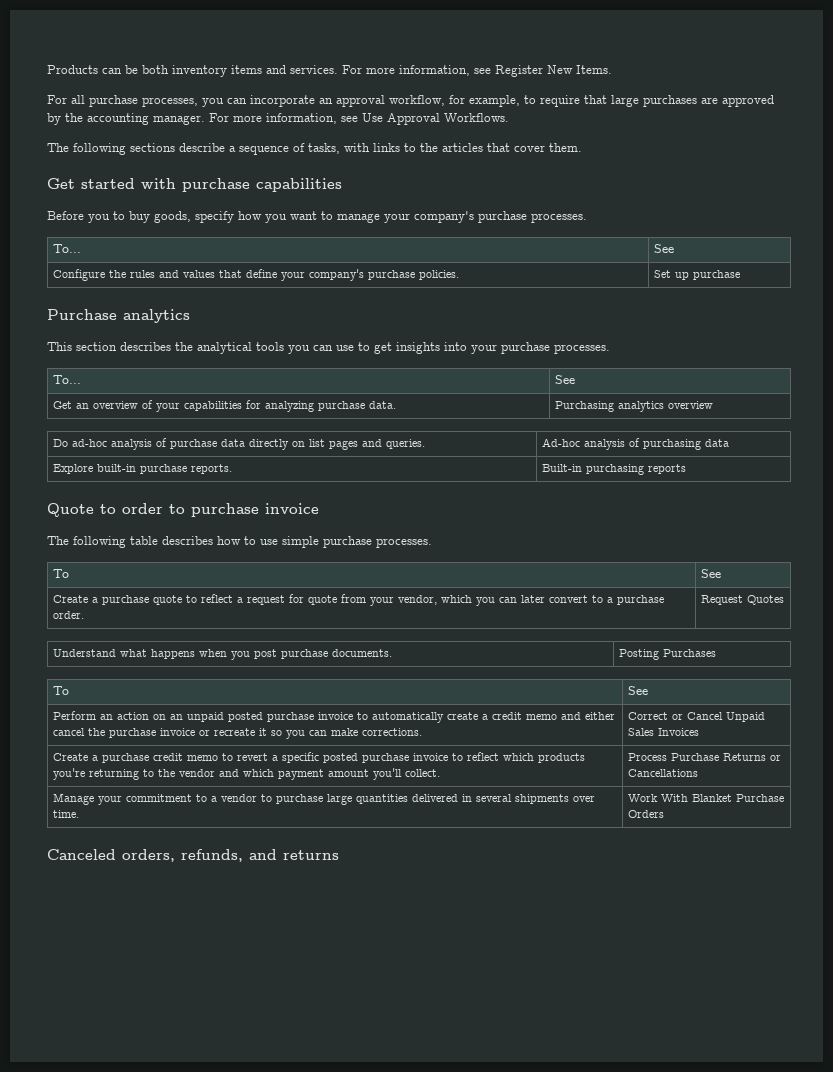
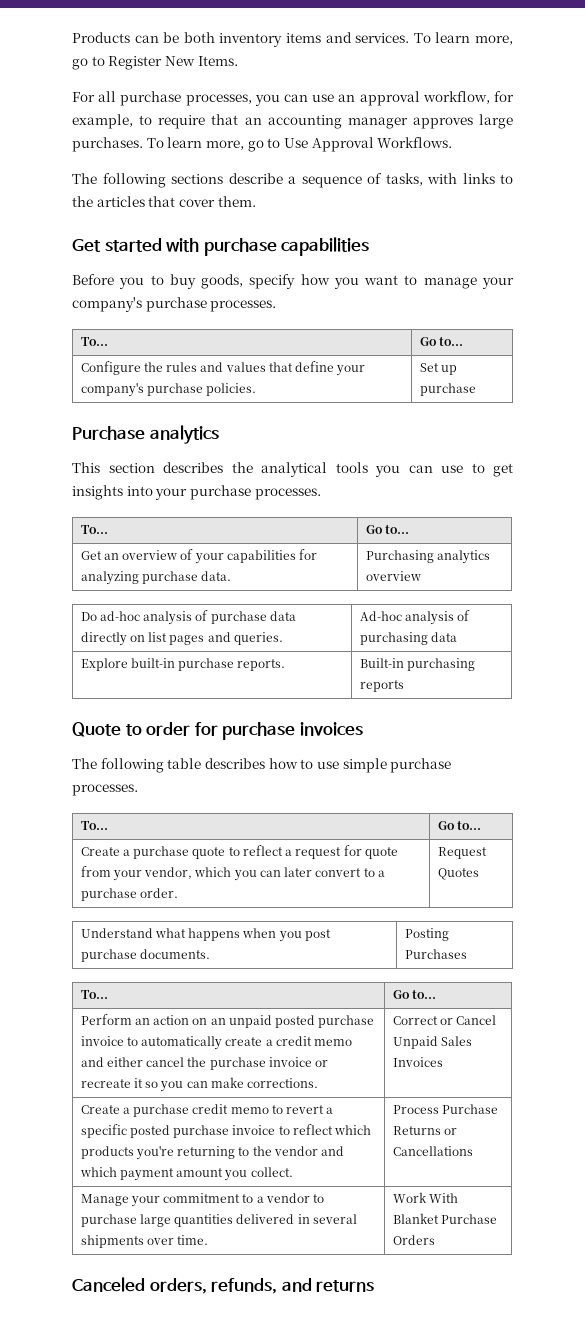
[342,65,491,76] For more information, see -> [413,32,513,45] [72,56,105,70] To learn more, go to
[250,95,315,107] incorporate -> [312,94,335,102] use
[611,95,774,107] [47,113,358,125] large purchases are approved by the accounting manager. For more information, see -> [244,114,513,129] [72,137,281,152] an accounting manager approves large purchases. To learn more, go to
[653,244,674,253] See -> [419,337,463,346] Go to...
[554,375,575,384] See -> [365,525,409,534] Go to...
[169,503,319,517] to purchase invoice -> [194,722,363,740] for purchase invoices
[52,569,69,578] [700,569,721,578] To | See -> [80,821,108,830] [437,821,481,830] To... | Go to...
[52,686,69,695] [627,686,648,695] To | See -> [80,990,108,999] [392,990,436,999] To... | Go to...
[372,768,402,780] you'll -> [224,1170,248,1181] you

